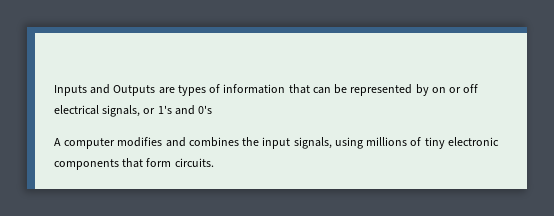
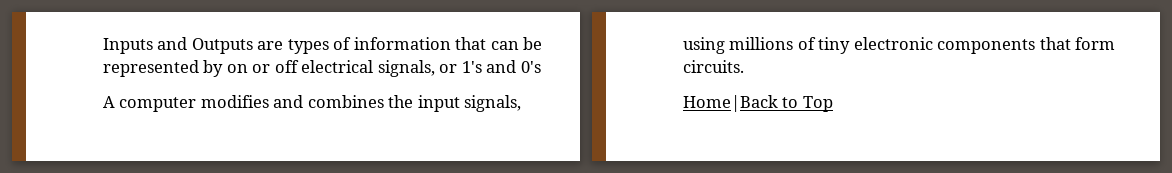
(214, 162) none -> [683,95,833,112] // Home|Back to Top

